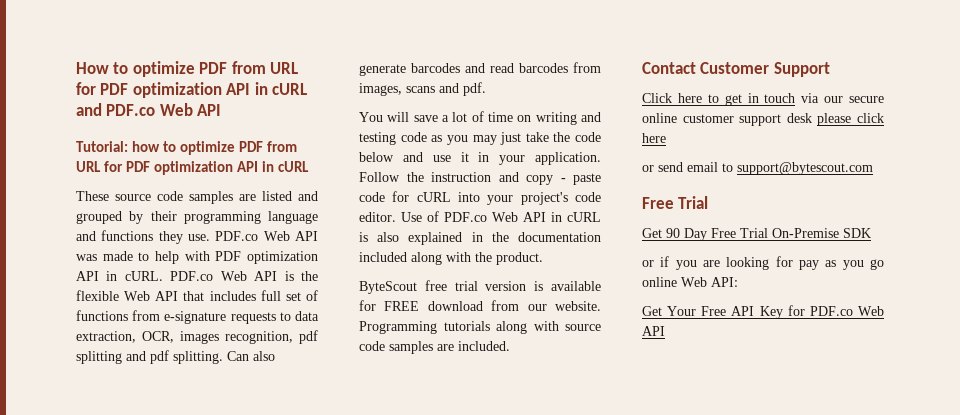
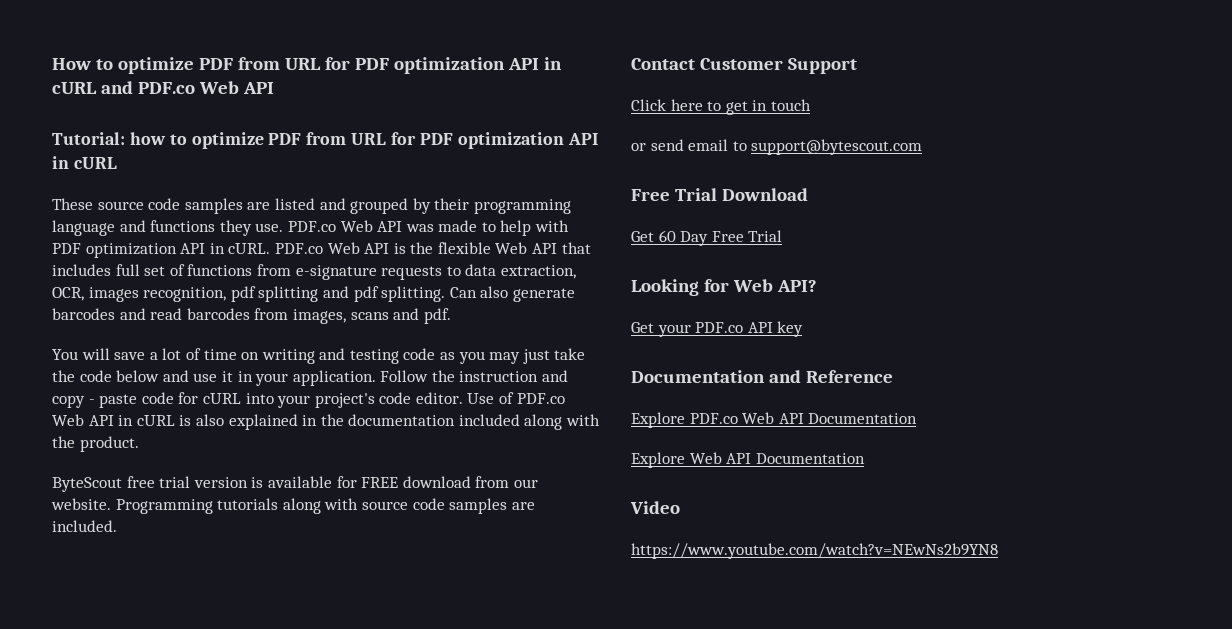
[801,93,884,103] [642,113,884,126] [642,133,666,143] via our secure online customer support desk please click here -> (811, 105) none
[642,228,680,238] // Get 90 -> [721,188,808,201] [631,230,676,242] Download // Get 60
[772,228,871,238] [642,256,884,270] [642,277,738,287] [642,305,884,319] [642,326,665,336] On-Premise SDK // or if you are looking for pay as you go online Web API: // Get Your Free API Key for PDF.co Web API -> [631,279,817,296] [631,321,804,337] [631,370,893,383] [631,412,918,428] [631,452,865,468] [630,501,680,514] [631,543,998,559] // Looking for Web API? // Get your PDF.co API key // Documentation and Reference // Explore PDF.co Web API Documentation // Explore Web API Documentation // Video // https://www.youtube.com/watch?v=NEwNs2b9YN8

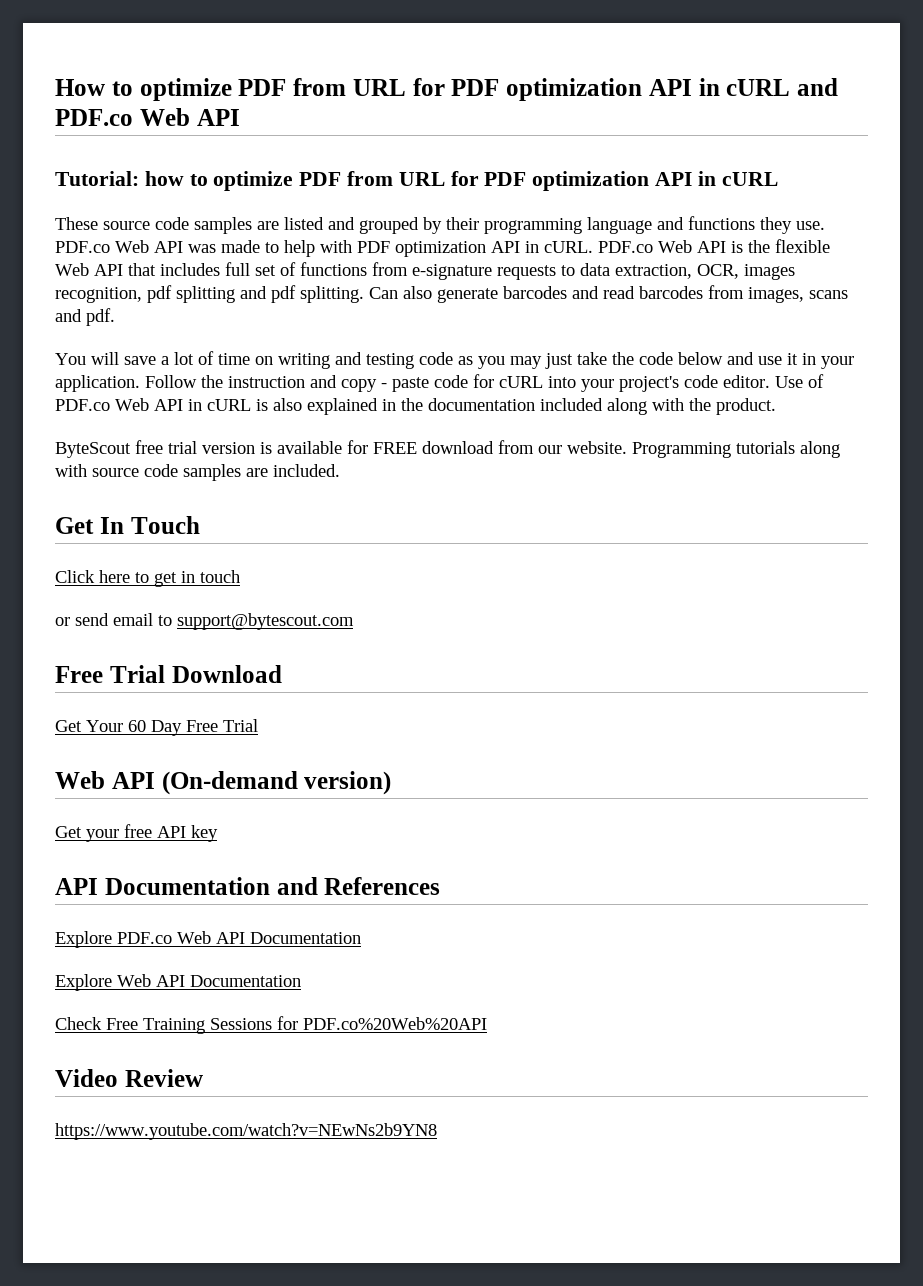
[631,58,857,74] Contact Customer Support -> [55,516,200,534] Get In Touch
(654, 236) none -> [86,720,123,732] Your
[631,279,817,296] Looking for Web API? -> [55,771,392,795] Web API (On-demand version)
[695,322,744,333] PDF.co -> [124,824,152,838] free
(804, 329) none -> [55,878,98,895] API
[805,370,893,383] Reference -> [324,877,441,895] References
(865, 458) none -> [55,1016,487,1034] // Check Free Training Sessions for PDF.co%20Web%20API
(680, 507) none -> [124,1069,203,1087] Review

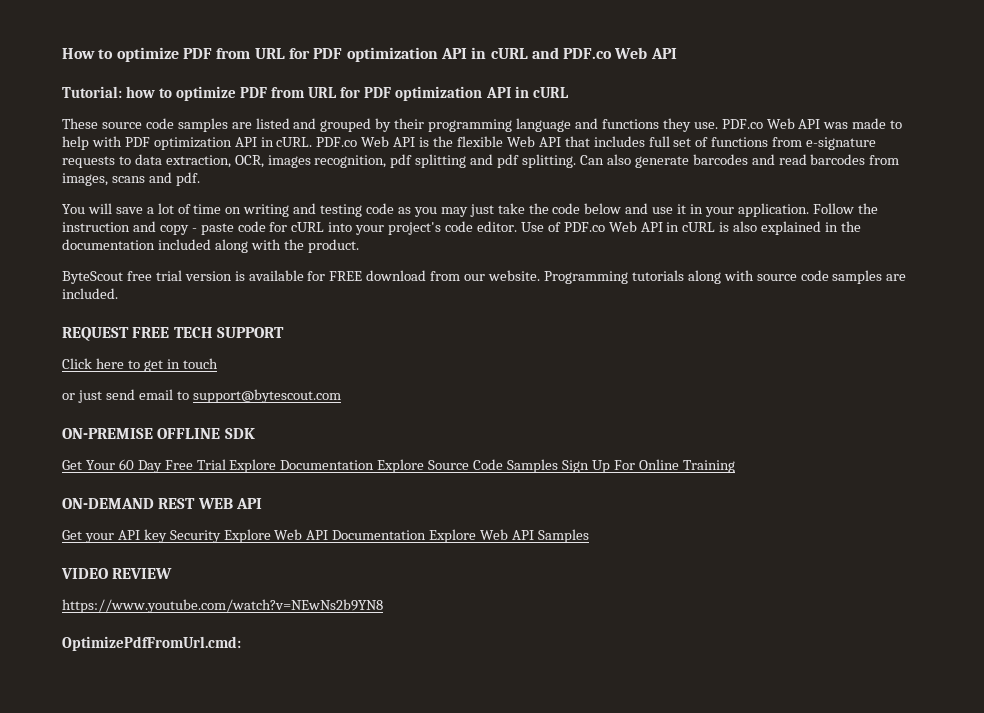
[55,516,200,534] Get In Touch -> [62,327,284,341] REQUEST FREE TECH SUPPORT
(70, 621) none -> [77,390,102,403] just
[55,665,282,683] Free Trial Download -> [62,428,255,439] ON-PREMISE OFFLINE SDK
[55,771,392,795] // Web API (On-demand version) -> [229,459,735,473] [62,498,262,509] Explore Documentation Explore Source Code Samples Sign Up For Online Training // ON-DEMAND REST WEB API
[124,824,152,838] free -> (114, 538) none
[55,877,441,895] [55,931,361,948] [55,974,301,991] [55,1016,487,1034] [55,1069,203,1087] // API Documentation and References // Explore PDF.co Web API Documentation // Explore Web API Documentation // Check Free Training Sessions for PDF.co%20Web%20API // Video Review -> [169,529,589,543] [61,568,173,579] Security Explore Web API Documentation Explore Web API Samples // VIDEO REVIEW
(437, 1131) none -> [62,636,241,651] // OptimizePdfFromUrl.cmd:

